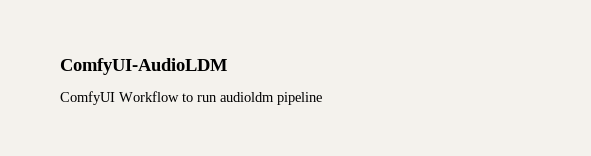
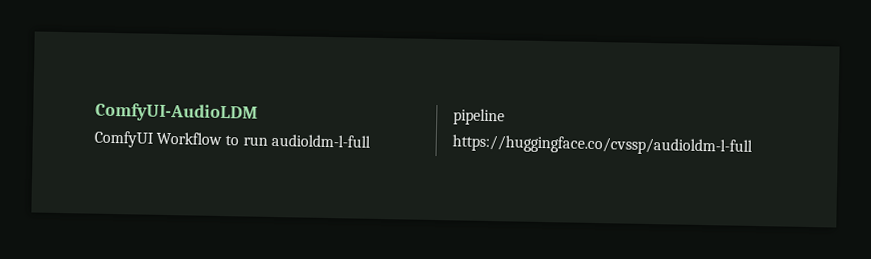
[220,92,274,102] audioldm -> [270,133,371,148] audioldm-l-full
(322, 98) none -> [452,134,753,156] // https://huggingface.co/cvssp/audioldm-l-full

